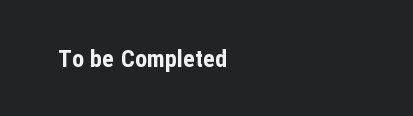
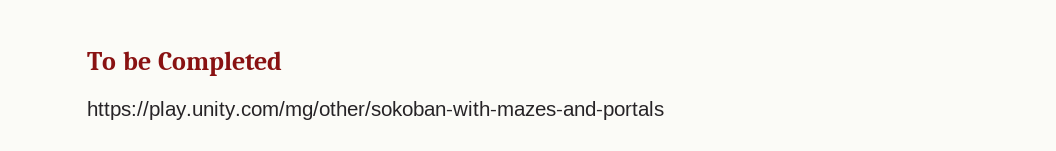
(227, 60) none -> [87,101,664,120] // https://play.unity.com/mg/other/sokoban-with-mazes-and-portals

